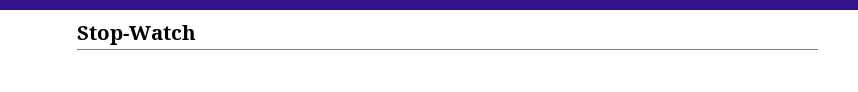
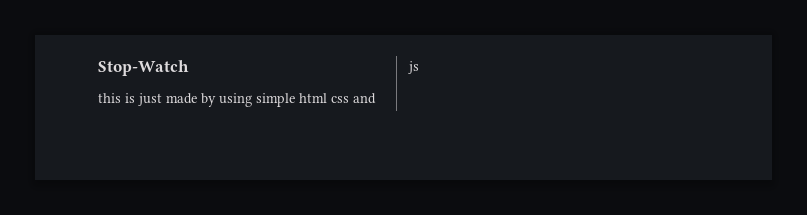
(196, 35) none -> [98,93,376,107] [408,61,419,74] // this is just made by using simple html css and js

